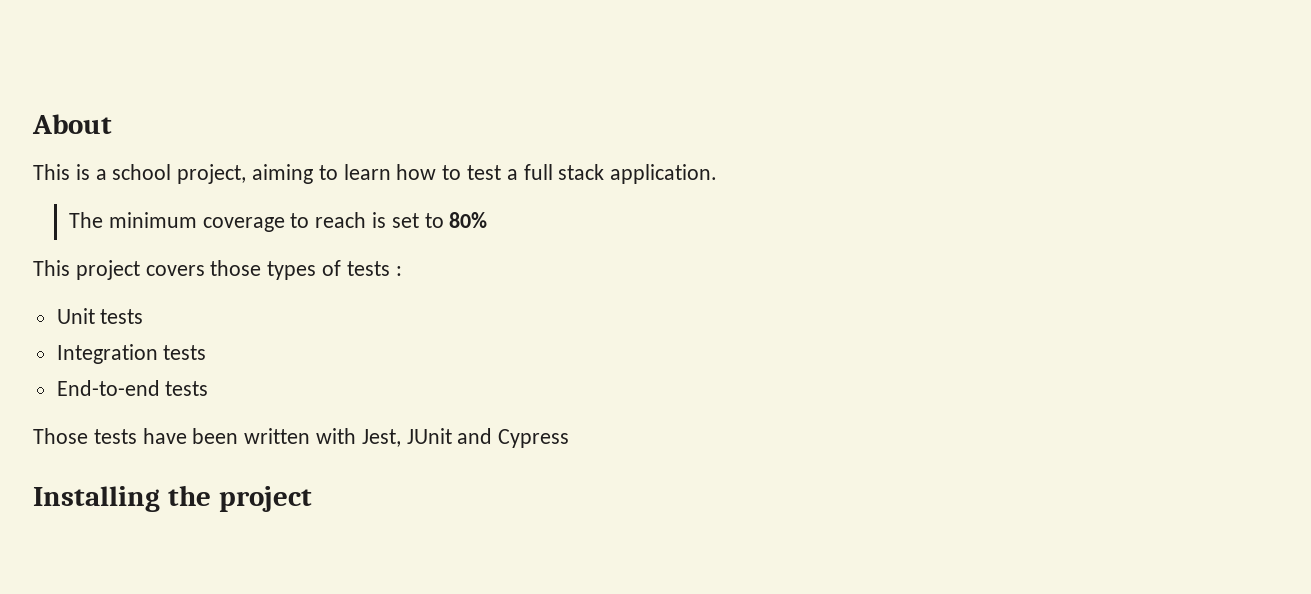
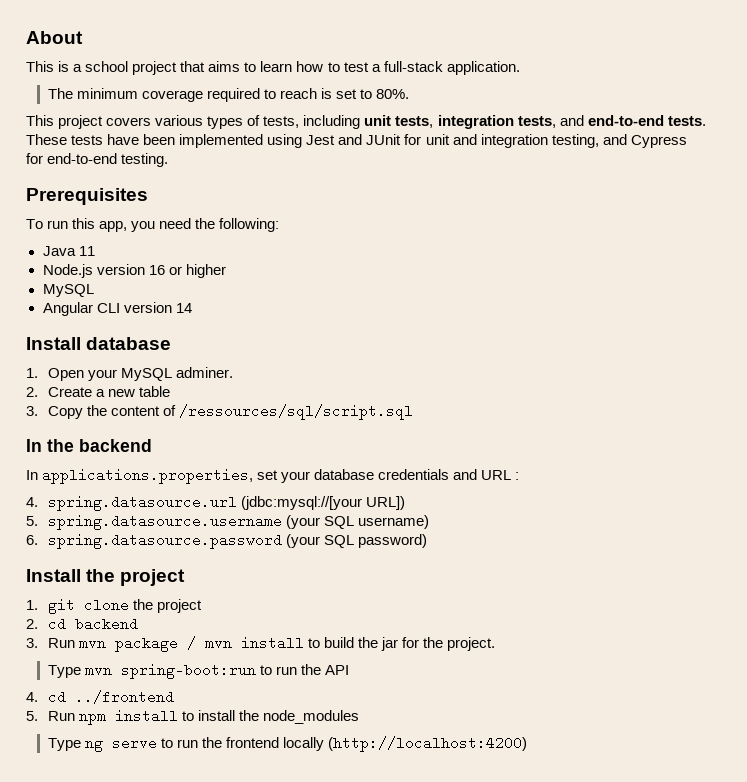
[177,164,314,184] project, aiming -> [132,61,241,75] project that aims
[523,164,605,180] full stack -> [383,61,443,72] full-stack
(285, 224) none -> [207,88,261,102] required
[449,212,488,228] 80% -> [376,89,410,99] 80%.
[210,260,262,276] those -> [155,115,204,126] various
[346,261,402,276] [56,308,144,324] [56,344,207,364] [56,380,209,396] [33,428,570,448] [33,485,312,512] tests : // Unit tests // Integration tests // End-to-end tests // Those tests have been written with Jest, JUnit and Cypress // Installing the project -> [263,115,706,129] [26,134,687,148] [26,153,169,167] [26,188,148,205] [26,218,280,232] [42,246,95,256] [42,264,226,278] [42,284,94,297] [42,302,192,316] [26,337,172,350] [26,367,234,381] [26,386,171,397] [26,404,414,420] [26,439,152,452] [26,468,520,484] [26,495,406,511] [26,514,430,530] [26,533,428,549] [26,569,186,586] [26,598,203,614] [26,617,138,631] [26,636,496,652] [47,663,350,679] [26,690,174,704] [26,709,360,725] [47,736,528,752] tests, including unit tests, integration tests, and end-to-end tests. These tests have been implemented using Jest and JUnit for unit and integration testing, and Cypress for end-to-end testing. // Prerequisites // To run this app, you need the following: // Java 11 // Node.js version 16 or higher // MySQL // Angular CLI version 14 // Install database // 1. Open your MySQL adminer. // 2. Create a new table // 3. Copy the content of /ressources/sql/script.sql // In the backend // In applications.properties, set your database credentials and URL : // 4. spring.datasource.url (jdbc:mysql://[your URL]) // 5. spring.datasource.username (your SQL username) // 6. spring.datasource.password (your SQL password) // Install the project // 1. git clone the project // 2. cd backend // 3. Run mvn package / mvn install to build the jar for the project. // Type mvn spring-boot:run to run the API // 4. cd ../frontend // 5. Run npm install to install the node_modules // Type ng serve to run the frontend locally (http://localhost:4200)

